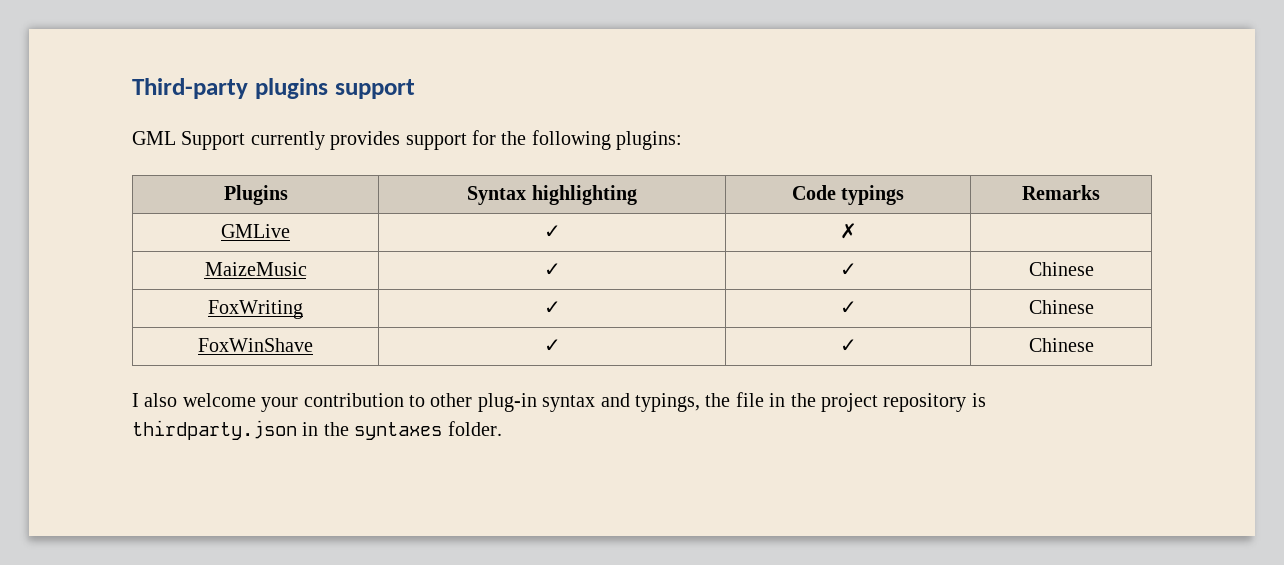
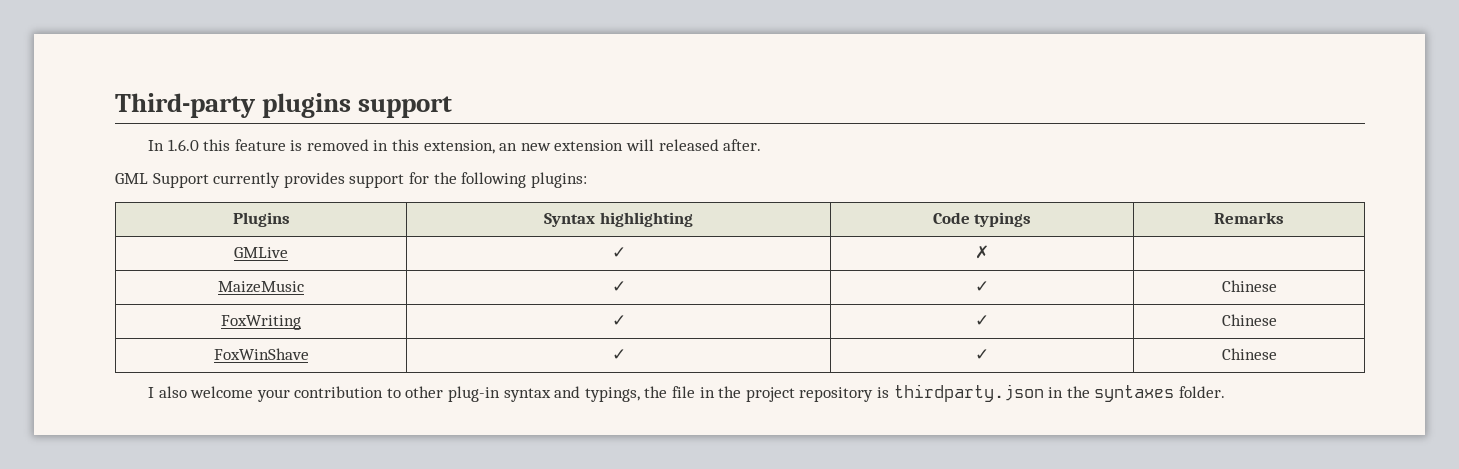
(415, 89) none -> [147,139,762,154] // In 1.6.0 this feature is removed in this extension, an new extension will released after.

